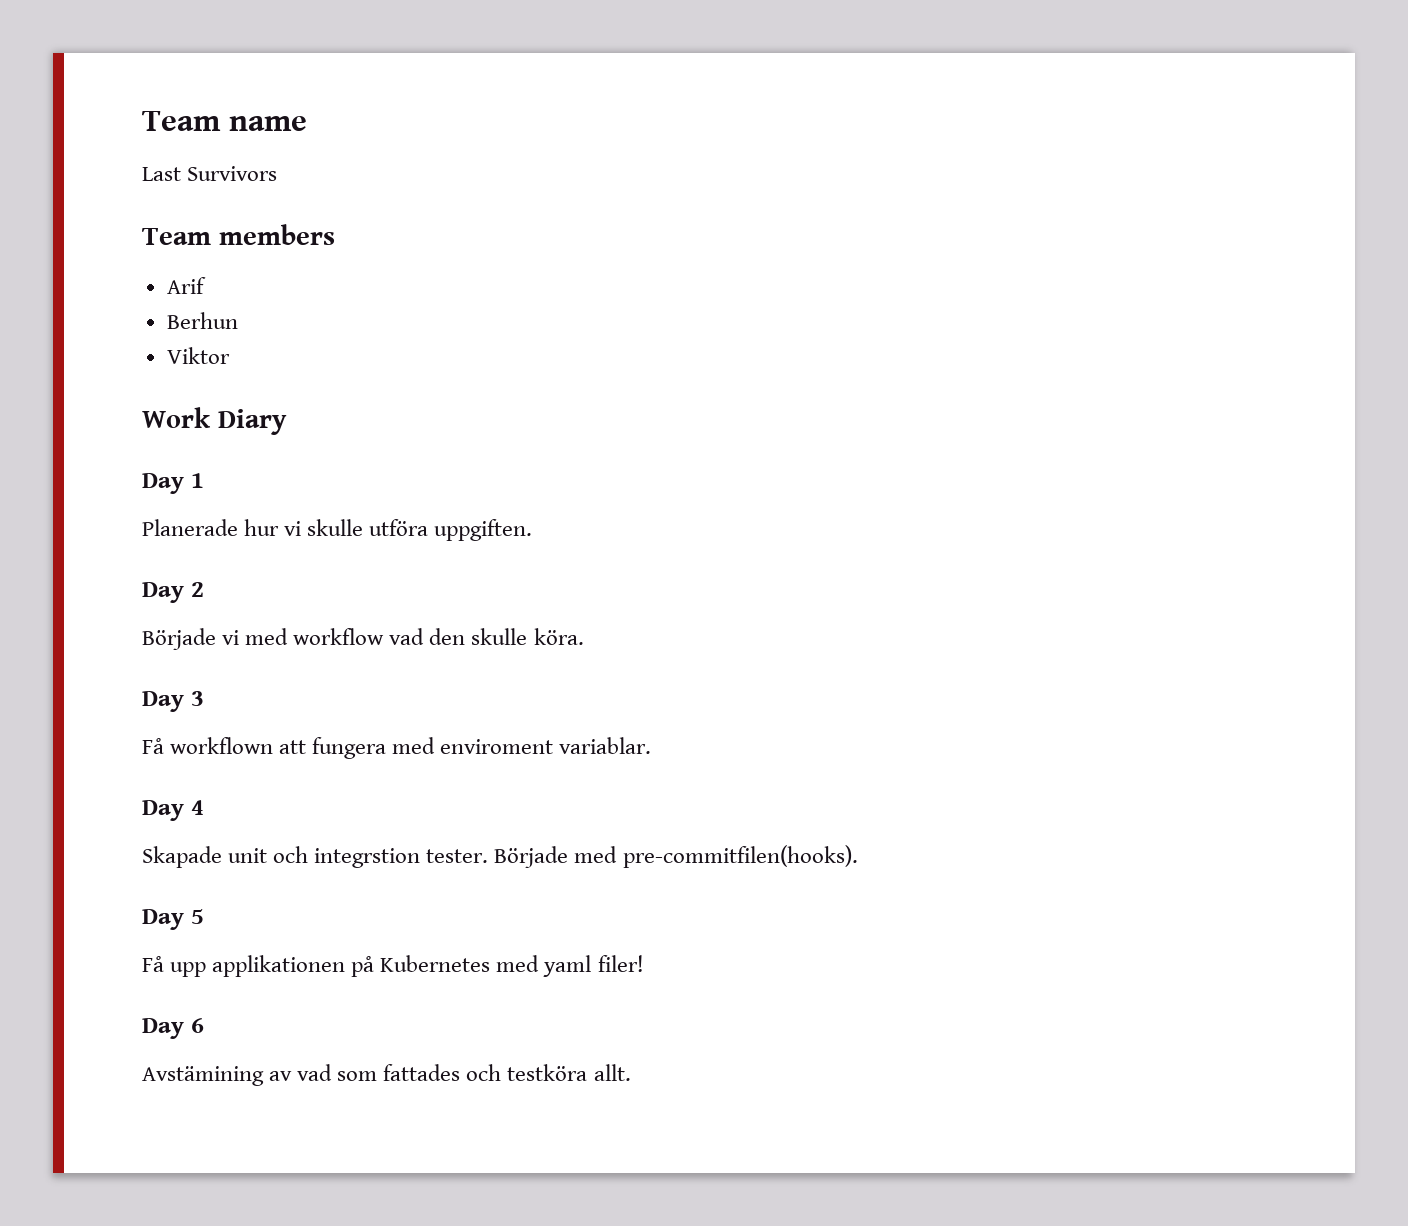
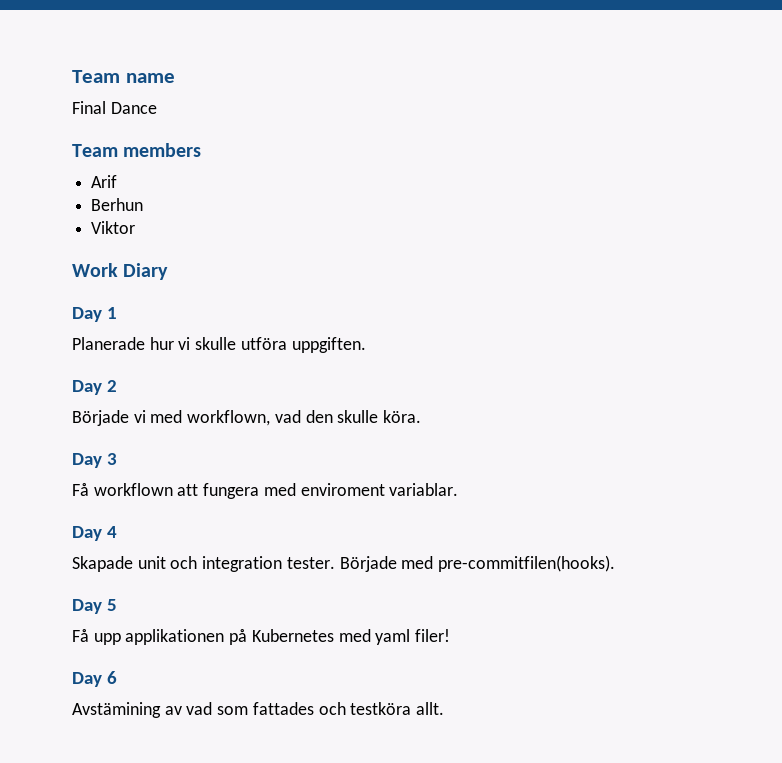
[142,166,278,181] Last Survivors -> [72,101,157,114] Final Dance
[293,628,385,645] workflow -> [187,410,271,426] workflown,
[314,848,421,868] integrstion -> [202,556,283,572] integration

